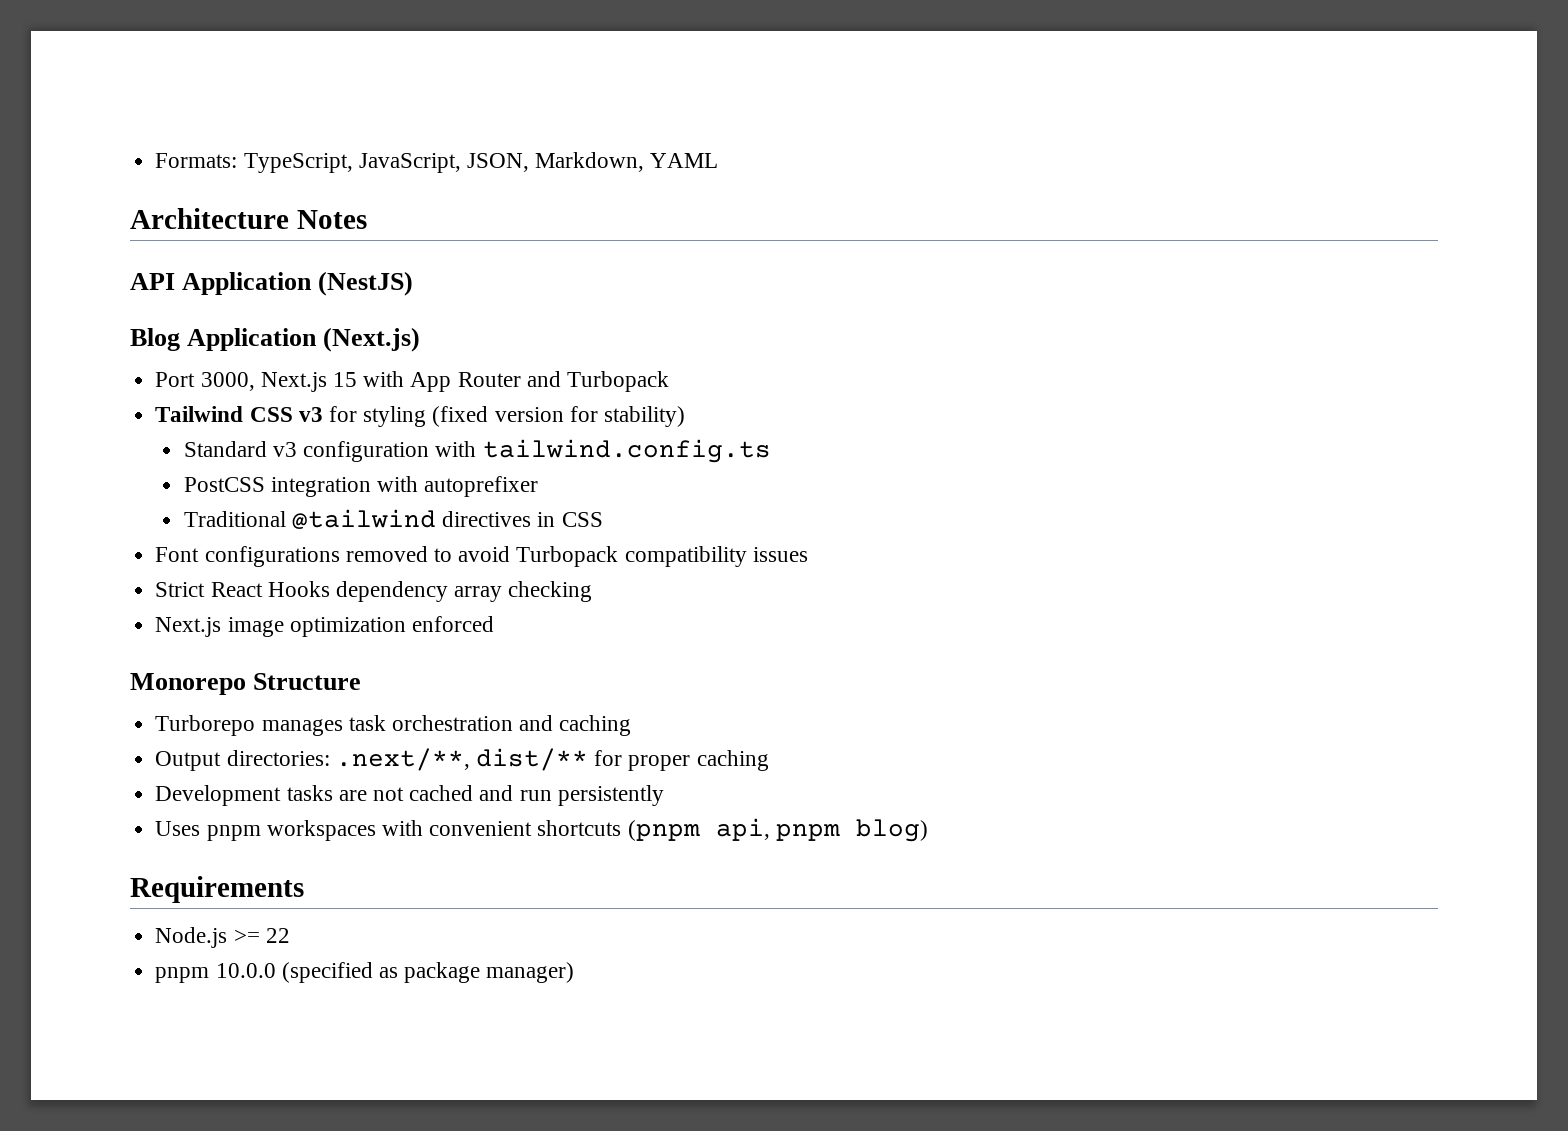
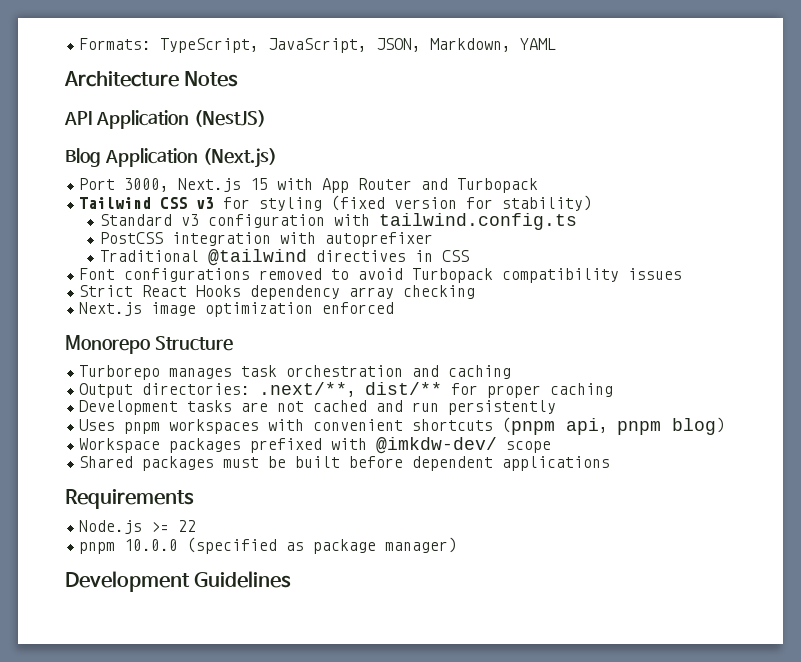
(928, 830) none -> [79,437,552,454] [79,456,611,471] // Workspace packages prefixed with @imkdw-dev/ scope // Shared packages must be built before dependent applications
(575, 972) none -> [65,571,292,592] // Development Guidelines

